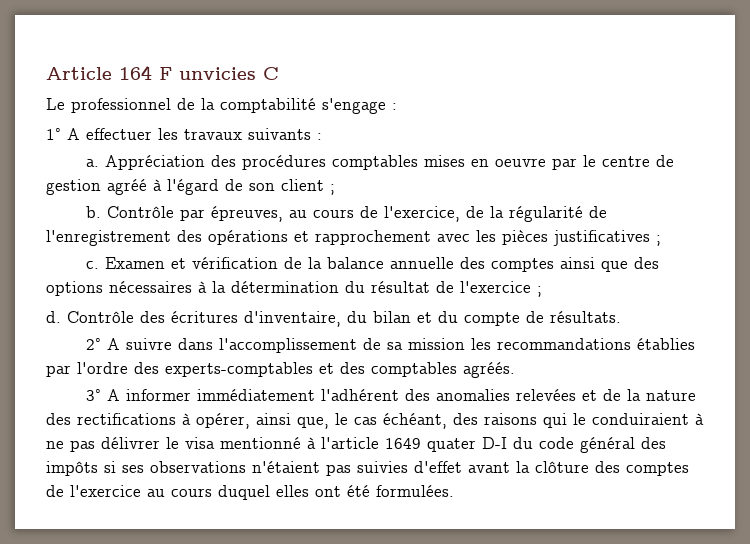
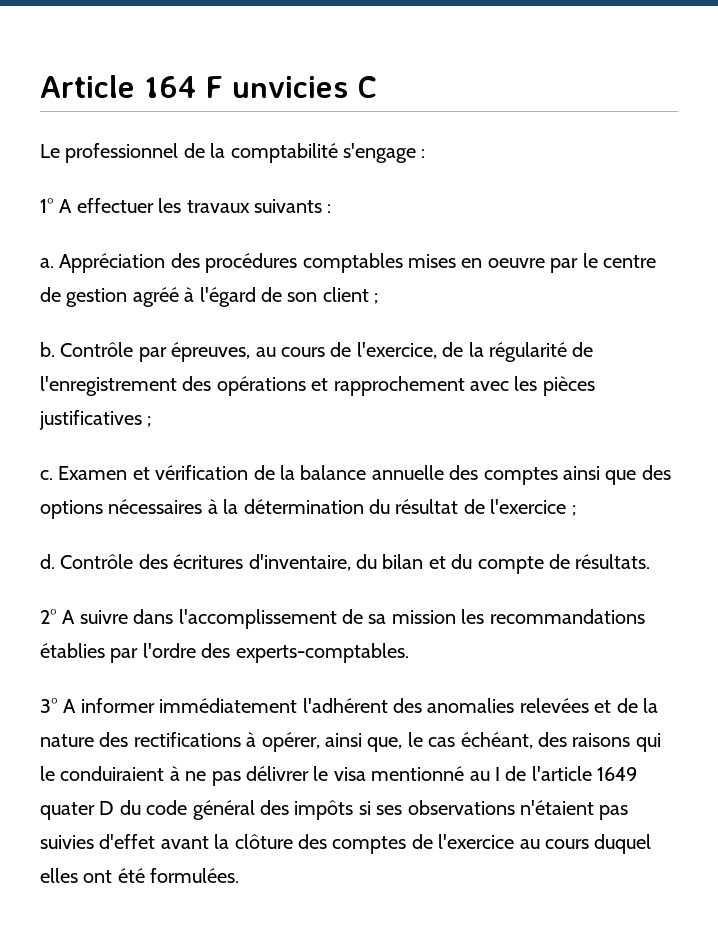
[165,362,515,378] experts-comptables et des comptables agréés. -> [235,643,409,663] experts-comptables.
[307,437,316,449] à -> [469,766,527,781] au I de
[482,437,507,449] D-I -> [99,801,115,815] D

